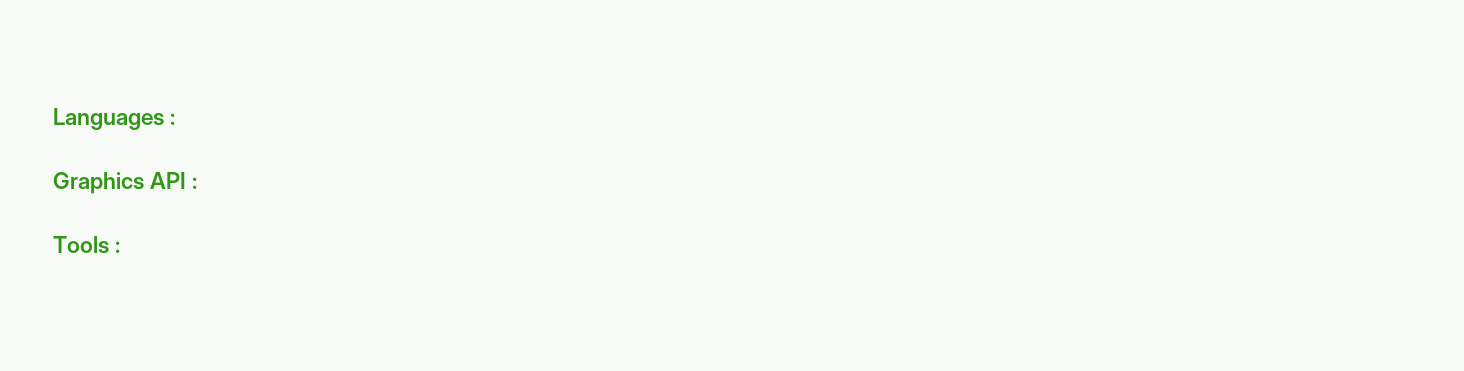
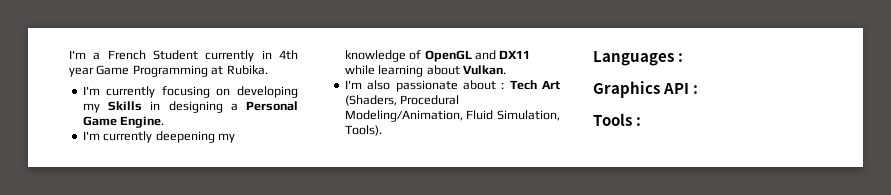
(53, 119) none -> [69,50,298,62] [69,65,268,77] [82,86,298,98] [82,101,298,113] [82,116,165,128] [82,131,235,143] [344,50,531,62] [344,65,506,77] [344,80,560,92] [344,95,460,106] [344,110,560,122] [344,125,382,136] I'm a French Student currently in 4th year Game Programming at Rubika. // I'm currently focusing on developing my Skills in designing a Personal Game Engine. // I'm currently deepening my knowledge of OpenGL and DX11 while learning about Vulkan. // I'm also passionate about : Tech Art (Shaders, Procedural Modeling/Animation, Fluid Simulation, Tools). //

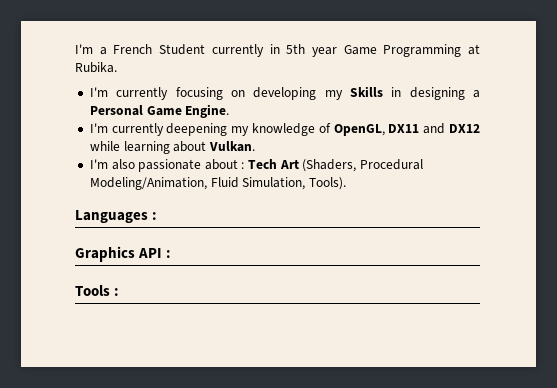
[279,50,298,60] 4th -> [286,44,306,54] 5th
[424,50,531,62] OpenGL and DX11 -> [333,123,480,136] OpenGL, DX11 and DX12

